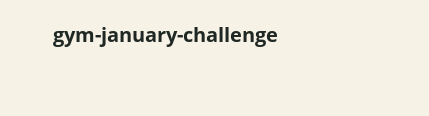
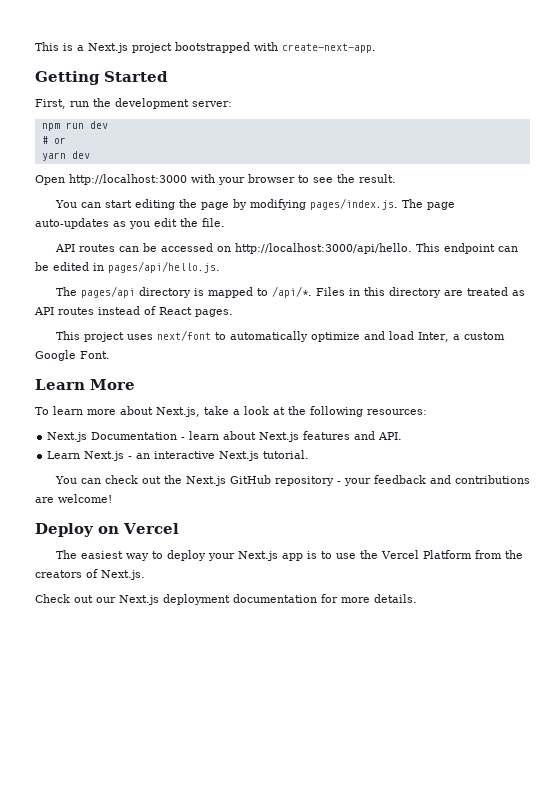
[53,27,278,47] gym-january-challenge -> [35,42,376,53] [35,71,168,85] [35,98,232,109] [41,121,108,131] [41,136,66,144] [41,151,90,161] [35,174,396,185] [54,198,455,210] [35,218,225,229] [54,243,518,254] [35,261,220,273] [55,286,525,298] [34,306,233,317] [55,330,505,342] [35,350,110,361] [35,379,135,390] [35,406,427,417] [47,431,403,442] [47,450,310,461] [54,475,530,486] [35,494,112,503] [35,523,179,537] [55,550,523,561] [35,569,145,580] [35,594,417,605] This is a Next.js project bootstrapped with create-next-app. // Getting Started // First, run the development server: // npm run dev // # or // yarn dev // Open http://localhost:3000 with your browser to see the result. // You can start editing the page by modifying pages/index.js. The page auto-updates as you edit the file. // API routes can be accessed on http://localhost:3000/api/hello. This endpoint can be edited in pages/api/hello.js. // The pages/api directory is mapped to /api/*. Files in this directory are treated as API routes instead of React pages. // This project uses next/font to automatically optimize and load Inter, a custom Google Font. // Learn More // To learn more about Next.js, take a look at the following resources: // Next.js Documentation - learn about Next.js features and API. // Learn Next.js - an interactive Next.js tutorial. // You can check out the Next.js GitHub repository - your feedback and contributions are welcome! // Deploy on Vercel // The easiest way to deploy your Next.js app is to use the Vercel Platform from the creators of Next.js. // Check out our Next.js deployment documentation for more details.

